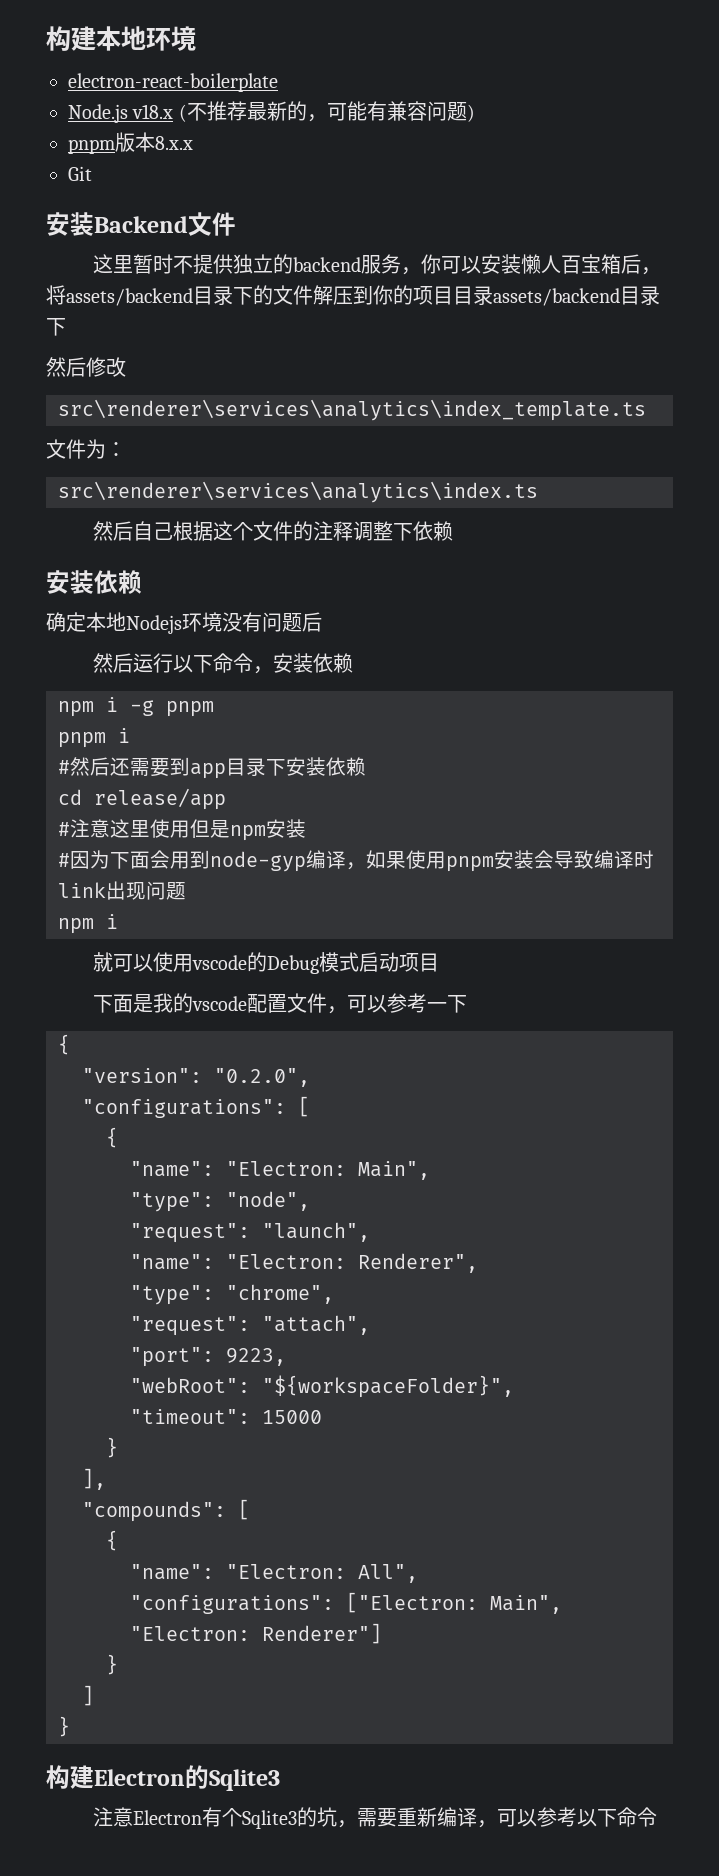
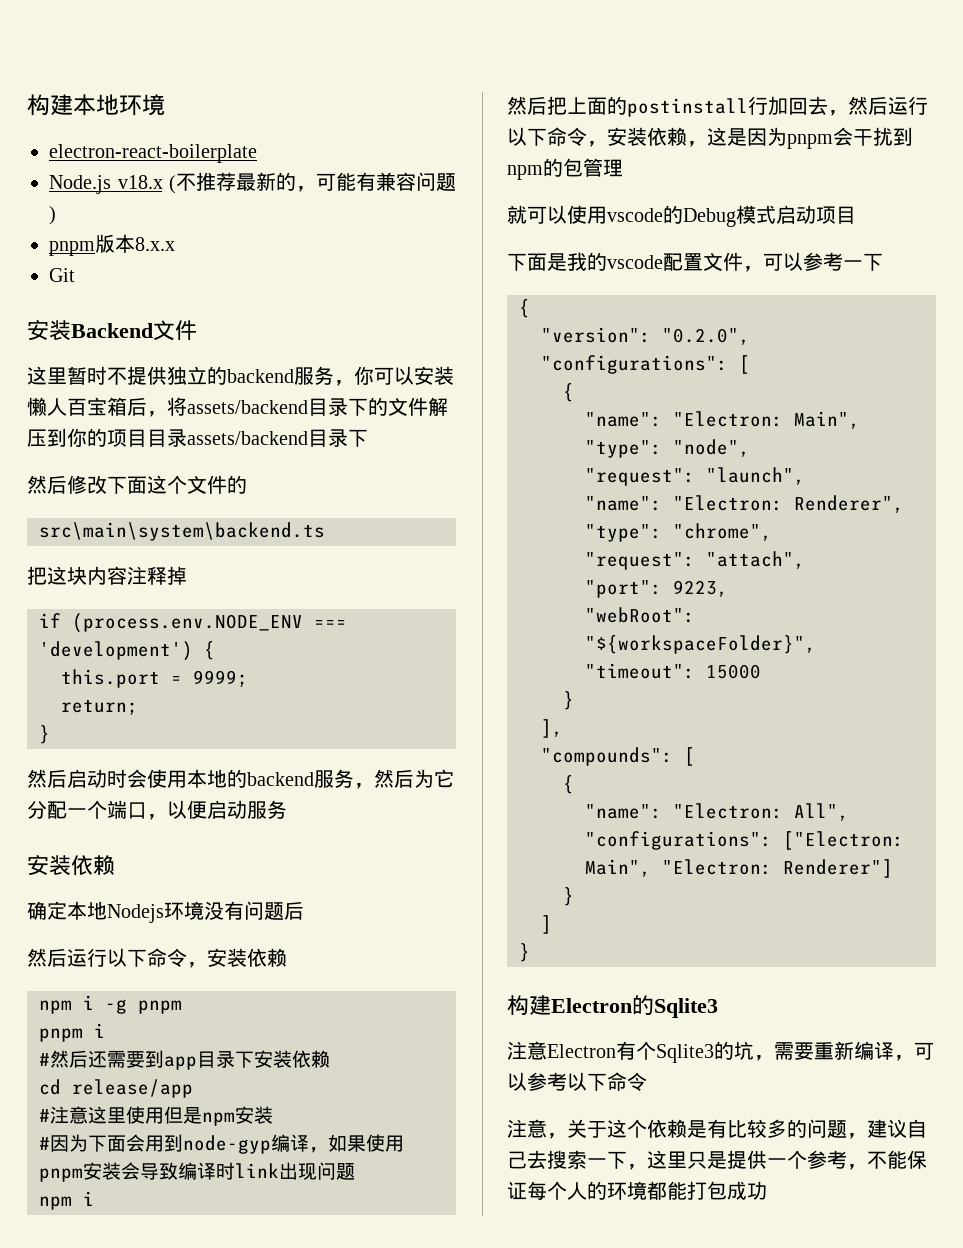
[58,399,646,421] [46,439,126,459] [58,481,538,503] [92,521,453,541] // src\renderer\services\analytics\index_template.ts // 文件为： // src\renderer\services\analytics\index.ts // 然后自己根据这个文件的注释调整下依赖 -> [107,475,247,494] [39,522,325,541] [27,566,187,585] [39,613,347,633] [39,641,215,661] [61,669,248,688] [61,699,138,715] [39,725,50,744] [27,769,454,789] [27,800,287,820] 下面这个文件的 // src\main\system\backend.ts // 把这块内容注释掉 // if (process.env.NODE_ENV === 'development') { // this.port = 9999; // return; // } // 然后启动时会使用本地的backend服务，然后为它分配一个端口，以便启动服务
(118, 921) none -> [507,96,928,117] [507,127,913,149] [507,158,623,180] // 然后把上面的postinstall行加回去，然后运行以下命令，安装依赖，这是因为pnpm会干扰到npm的包管理
(657, 1817) none -> [507,1119,927,1139] [507,1150,927,1170] [507,1181,767,1200] // 注意，关于这个依赖是有比较多的问题，建议自己去搜索一下，这里只是提供一个参考，不能保证每个人的环境都能打包成功

